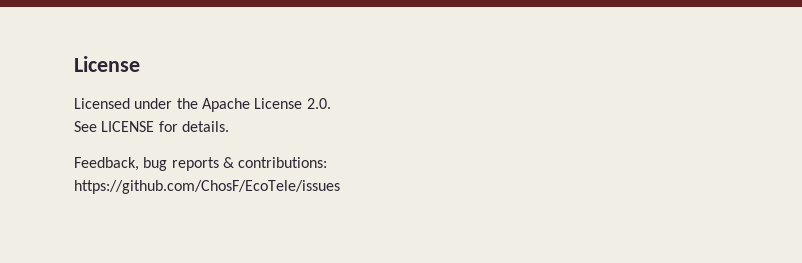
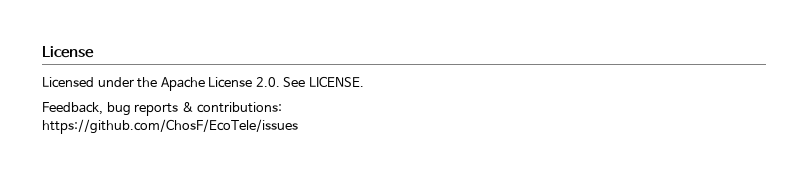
[74,121,229,132] // See LICENSE for details. -> [283,76,364,87] See LICENSE.

